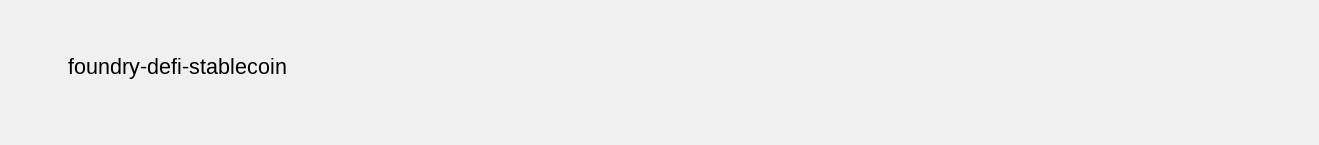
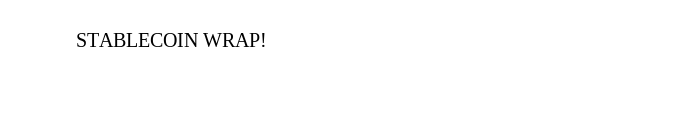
[68,58,287,79] foundry-defi-stablecoin -> [76,33,268,47] STABLECOIN WRAP!

